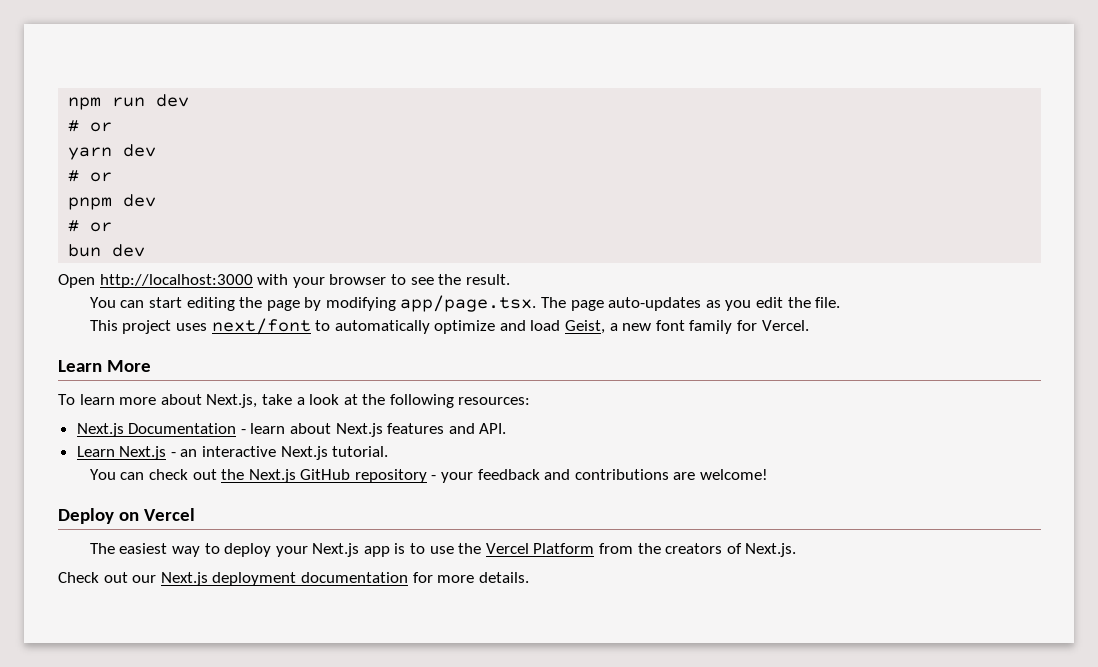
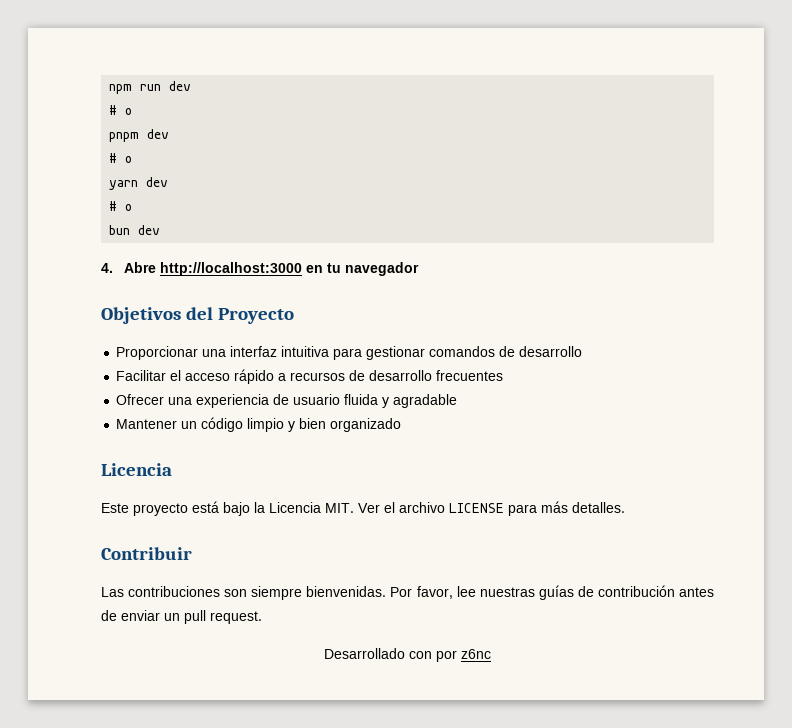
[90,122,113,132] [68,144,157,160] [68,170,113,182] [68,194,157,210] [68,220,113,232] [68,244,146,257] [58,274,510,288] [89,295,841,312] [89,318,809,335] [58,360,151,372] [58,394,531,408] [76,423,507,437] [76,446,389,460] [89,469,768,483] [58,508,195,524] [89,543,797,557] [58,572,529,586] or // yarn dev // # or // pnpm dev // # or // bun dev // Open http://localhost:3000 with your browser to see the result. // You can start editing the page by modifying app/page.tsx. The page auto-updates as you edit the file. // This project uses next/font to automatically optimize and load Geist, a new font family for Vercel. // Learn More // To learn more about Next.js, take a look at the following resources: // Next.js Documentation - learn about Next.js features and API. // Learn Next.js - an interactive Next.js tutorial. // You can check out the Next.js GitHub repository - your feedback and contributions are welcome! // Deploy on Vercel // The easiest way to deploy your Next.js app is to use the Vercel Platform from the creators of Next.js. // Check out our Next.js deployment documentation for more details. -> [125,108,133,115] [109,129,170,142] [109,153,133,163] [109,177,169,190] [109,201,133,211] [109,225,161,235] [101,262,419,276] [101,307,295,324] [116,346,583,360] [116,369,504,384] [116,394,458,408] [116,417,402,432] [101,463,172,476] [101,501,625,516] [101,547,192,560] [101,585,714,600] [101,610,262,624] [324,648,491,662] o // pnpm dev // # o // yarn dev // # o // bun dev // 4. Abre http://localhost:3000 en tu navegador // Objetivos del Proyecto // Proporcionar una interfaz intuitiva para gestionar comandos de desarrollo // Facilitar el acceso rápido a recursos de desarrollo frecuentes // Ofrecer una experiencia de usuario fluida y agradable // Mantener un código limpio y bien organizado // Licencia // Este proyecto está bajo la Licencia MIT. Ver el archivo LICENSE para más detalles. // Contribuir // Las contribuciones son siempre bienvenidas. Por favor, lee nuestras guías de contribución antes de enviar un pull request. // Desarrollado con por z6nc

